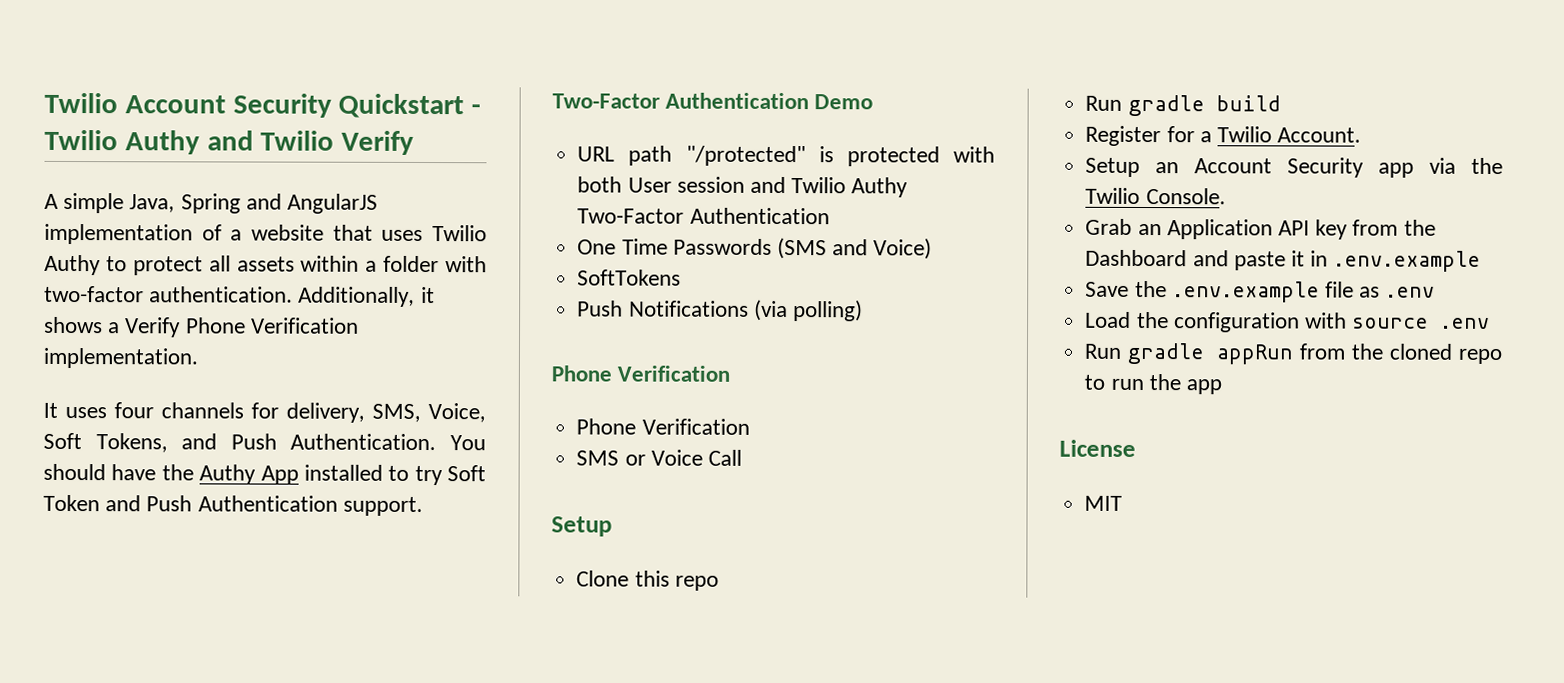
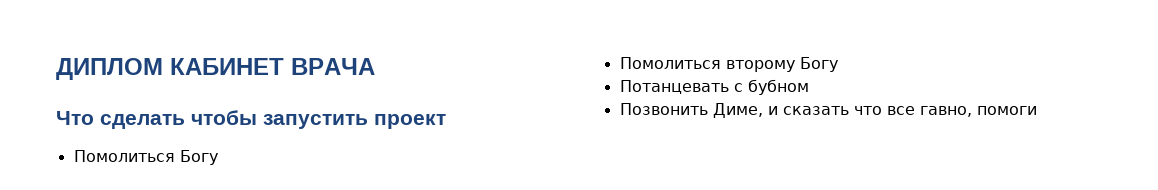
[44,92,482,119] [44,129,415,155] [44,192,379,214] [44,223,488,245] [44,254,487,276] [44,285,435,307] [44,316,359,338] [43,347,198,369] [43,402,486,423] [43,432,486,453] [43,463,486,486] [43,494,423,516] [552,92,874,110] [577,145,995,167] [577,176,909,198] [577,207,830,225] [577,237,933,260] [577,269,682,286] [577,299,863,322] [551,365,731,382] [576,418,750,435] [576,449,742,466] [551,516,612,537] [576,570,719,591] [1085,94,1281,117] [1085,125,1362,147] [1085,157,1503,178] [1085,187,1226,205] [1085,218,1436,240] [1085,249,1482,272] [1085,280,1436,303] [1085,311,1491,333] [1084,342,1502,365] [1084,374,1222,395] [1059,439,1136,457] [1084,495,1123,511] Twilio Account Security Quickstart - Twilio Authy and Twilio Verify // A simple Java, Spring and AngularJS implementation of a website that uses Twilio Authy to protect all assets within a folder with two-factor authentication. Additionally, it shows a Verify Phone Verification implementation. // It uses four channels for delivery, SMS, Voice, Soft Tokens, and Push Authentication. You should have the Authy App installed to try Soft Token and Push Authentication support. // Two-Factor Authentication Demo // URL path "/protected" is protected with both User session and Twilio Authy Two-Factor Authentication // One Time Passwords (SMS and Voice) // SoftTokens // Push Notifications (via polling) // Phone Verification // Phone Verification // SMS or Voice Call // Setup // Clone this repo // Run gradle build // Register for a Twilio Account. // Setup an Account Security app via the Twilio Console. // Grab an Application API key from the Dashboard and paste it in .env.example // Save the .env.example file as .env // Load the configuration with source .env // Run gradle appRun from the cloned repo to run the app // License // MIT -> [56,58,375,80] [56,110,446,129] [73,150,218,165] [619,57,838,72] [619,79,809,95] [619,103,1037,118] ДИПЛОМ КАБИНЕТ ВРАЧА // Что сделать чтобы запустить проект // Помолиться Богу // Помолиться второму Богу // Потанцевать с бубном // Позвонить Диме, и сказать что все гавно, помоги

